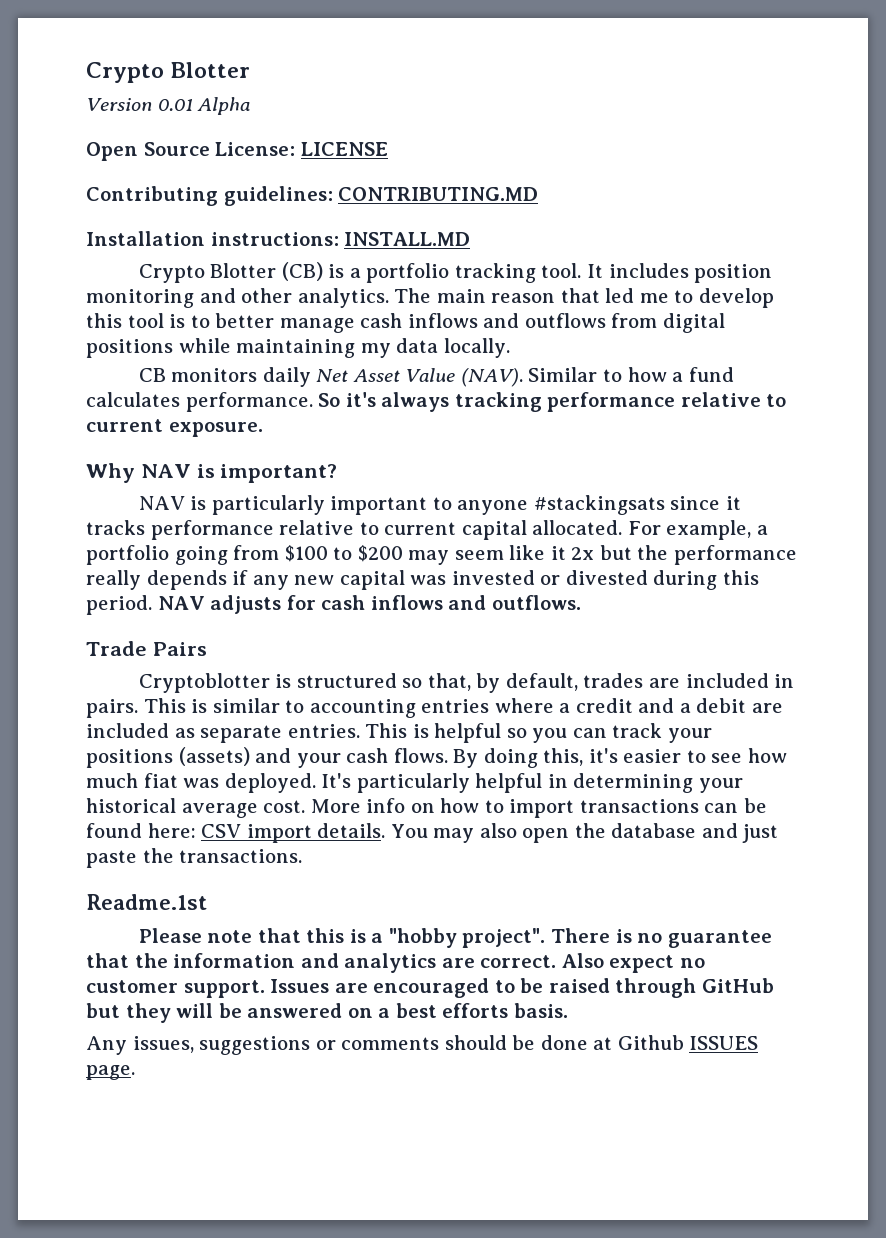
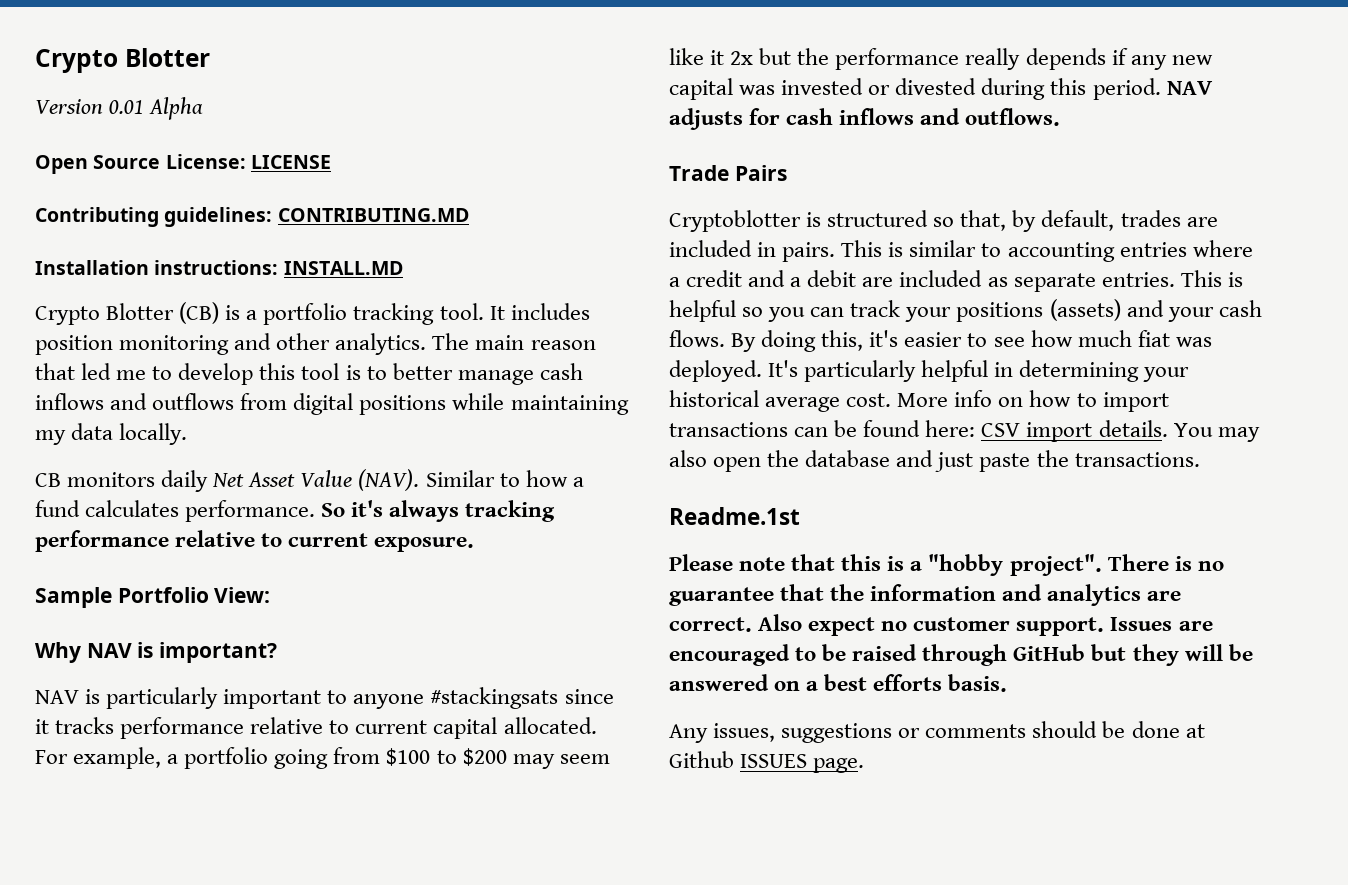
(263, 429) none -> [35,587,271,608] // Sample Portfolio View:

